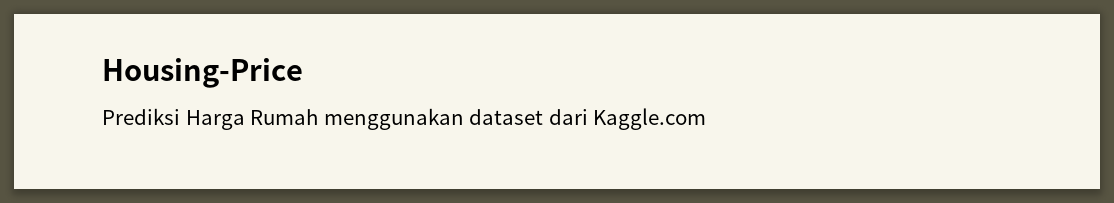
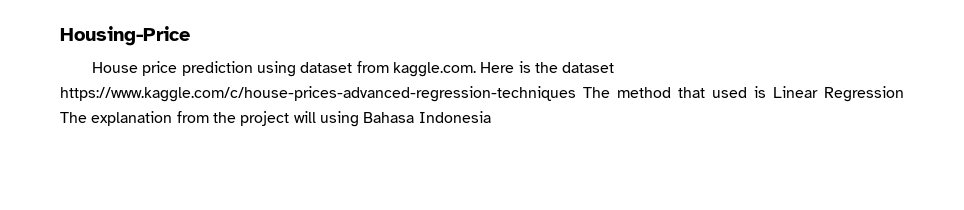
[102,108,707,130] Prediksi Harga Rumah menggunakan dataset dari Kaggle.com -> [92,61,615,77] [60,86,904,102] [60,111,491,127] House price prediction using dataset from kaggle.com. Here is the dataset https://www.kaggle.com/c/house-prices-advanced-regression-techniques The method that used is Linear Regression The explanation from the project will using Bahasa Indonesia

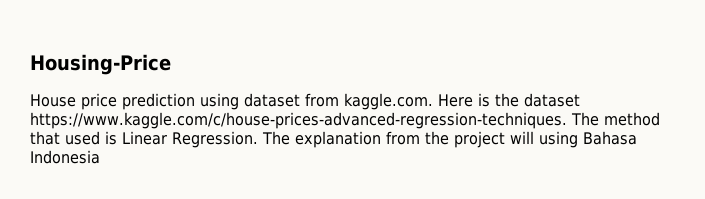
[60,86,576,102] https://www.kaggle.com/c/house-prices-advanced-regression-techniques -> [30,112,567,129] https://www.kaggle.com/c/house-prices-advanced-regression-techniques.
[824,86,904,102] Regression -> [172,131,258,148] Regression.

